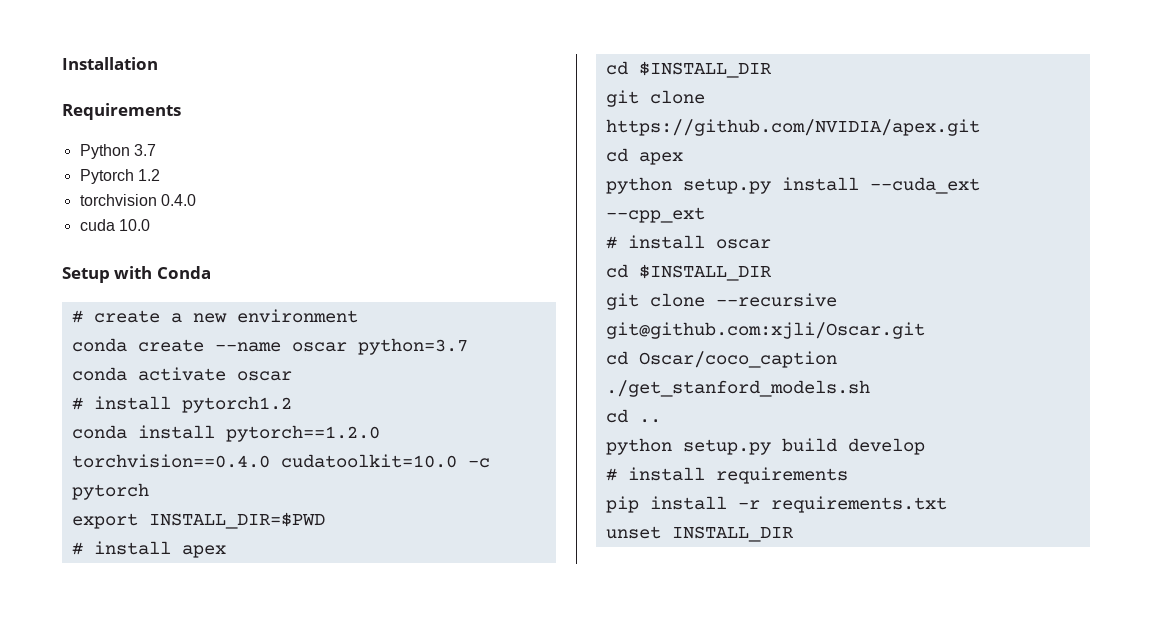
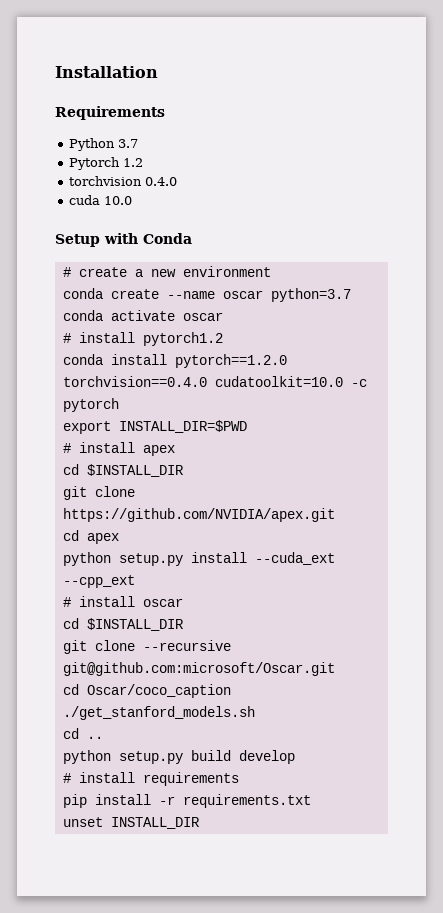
[605,322,925,339] git@github.com:xjli/Oscar.git -> [62,662,335,676] git@github.com:microsoft/Oscar.git

